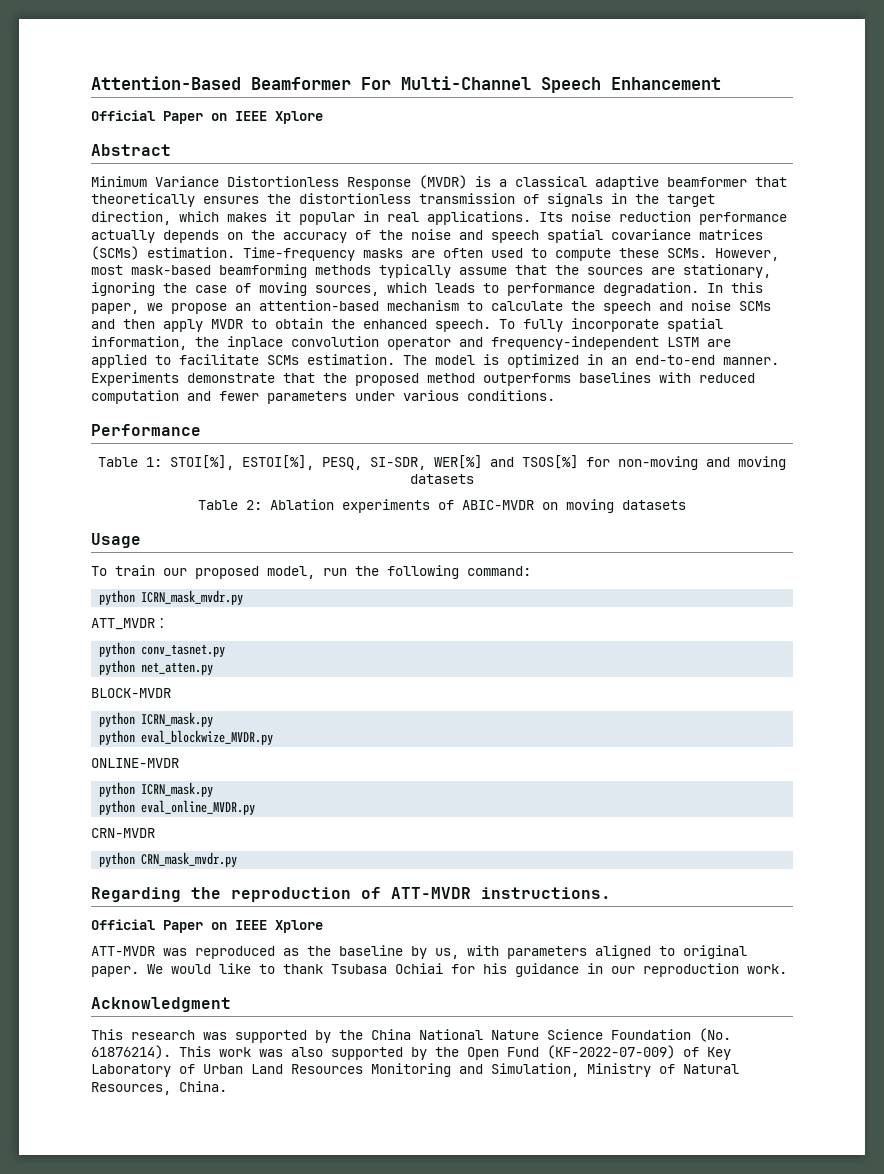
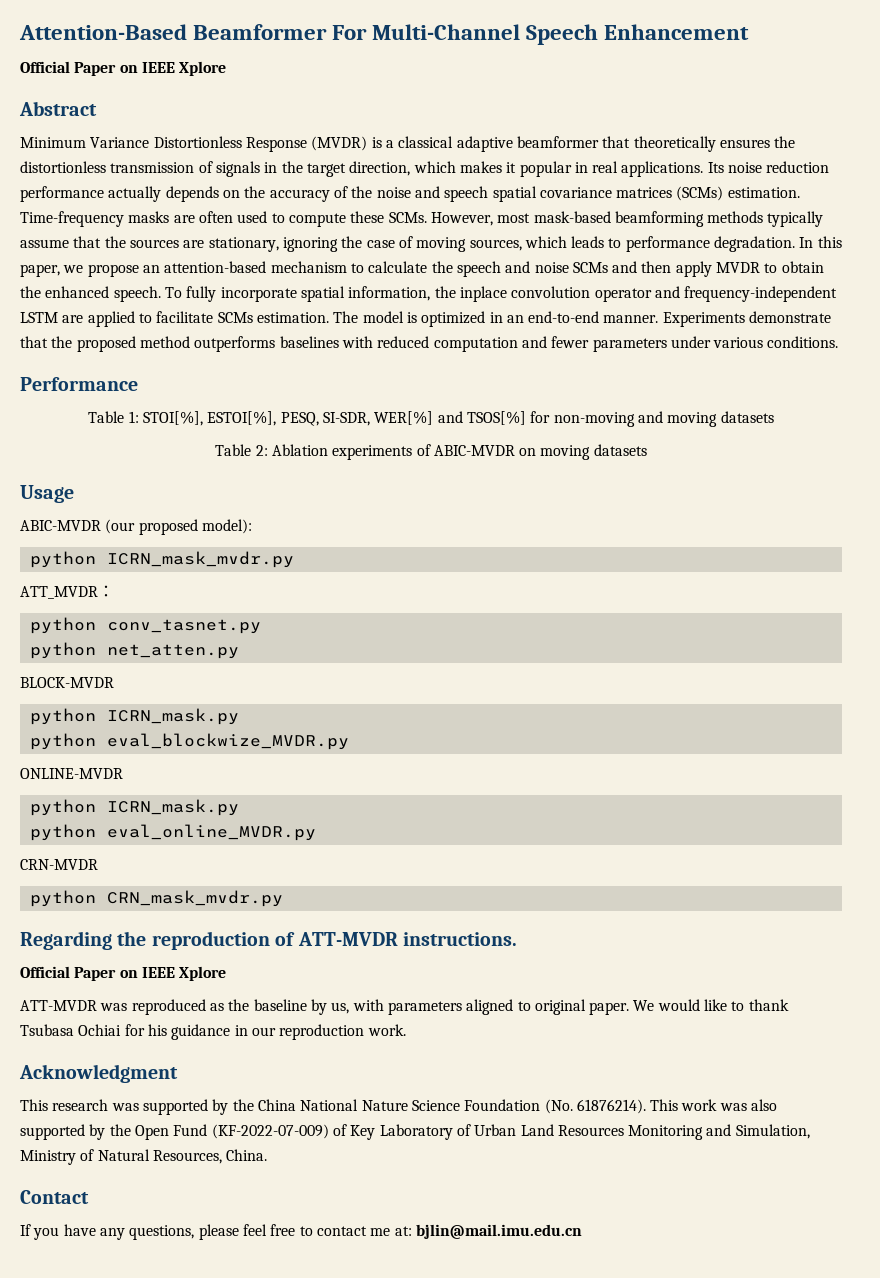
[91,565,531,579] To train our proposed model, run the following command: -> [20,519,252,535] ABIC-MVDR (our proposed model):
(227, 1086) none -> [20,1190,89,1204] [20,1224,582,1240] // Contact // If you have any questions, please feel free to contact me at: bjlin@mail.imu.edu.cn

